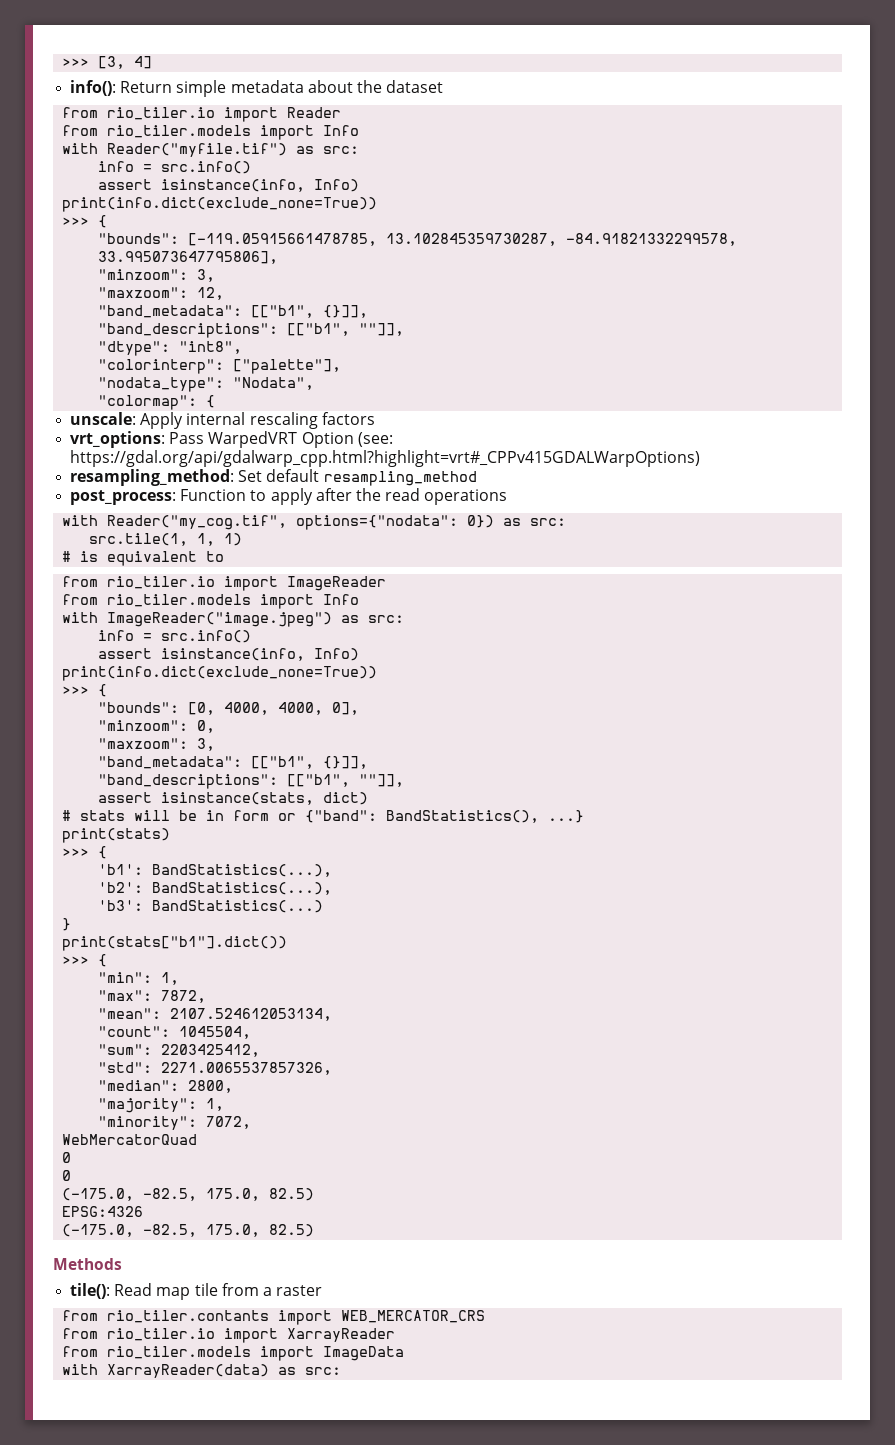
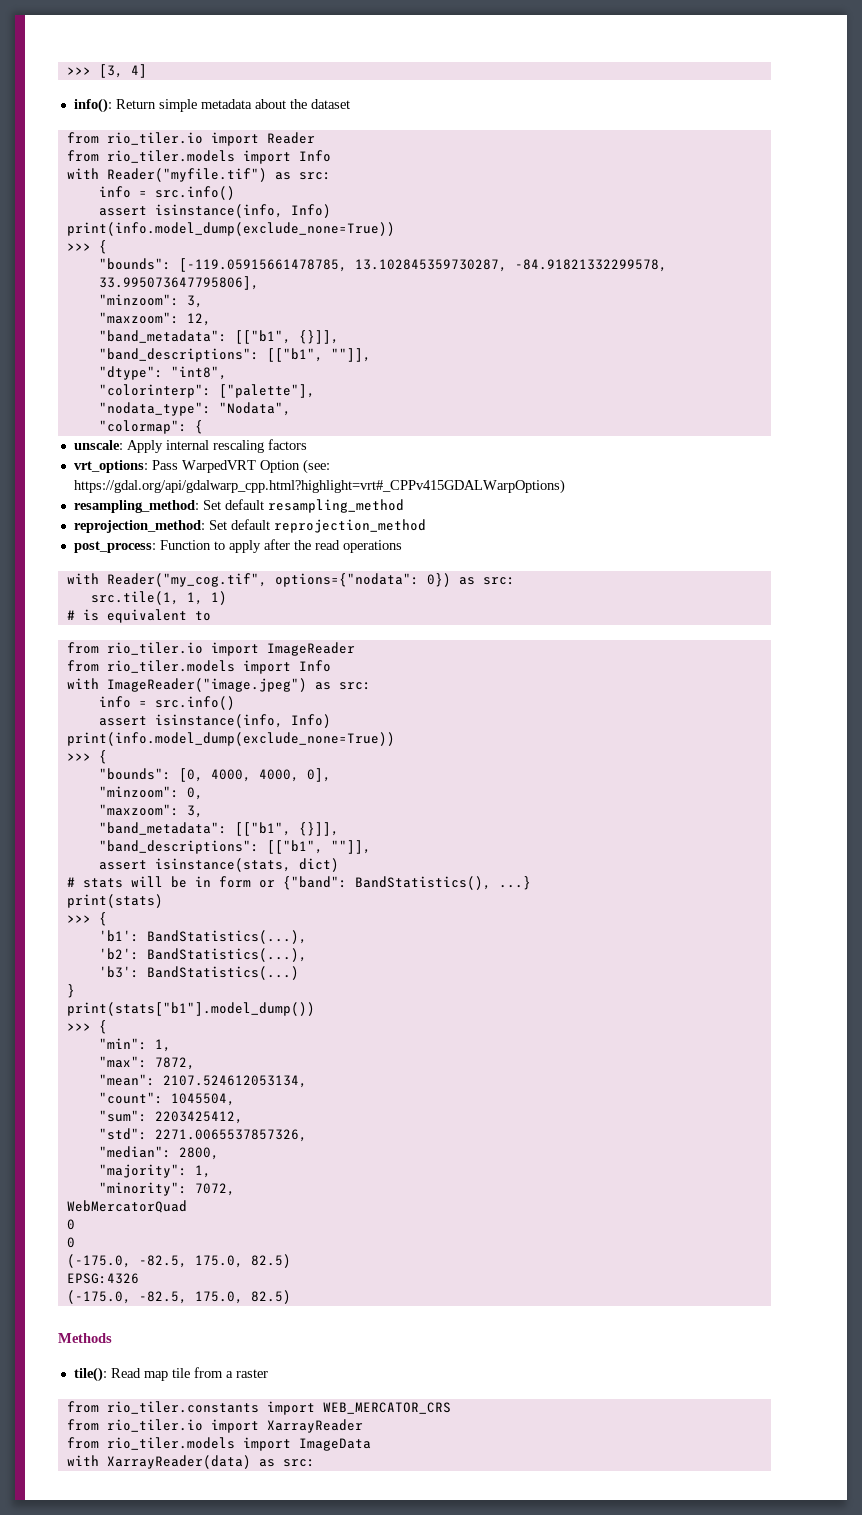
[62,197,378,212] print(info.dict(exclude_none=True)) -> [66,222,395,236] print(info.model_dump(exclude_none=True))
(477, 478) none -> [73,519,426,533] // reprojection_method: Set default reprojection_method
[62,666,378,681] print(info.dict(exclude_none=True)) -> [66,732,395,746] print(info.model_dump(exclude_none=True))
[62,936,288,951] print(stats["b1"].dict()) -> [66,1002,315,1016] print(stats["b1"].model_dump())
[107,1310,270,1323] rio_tiler.contants -> [106,1401,259,1414] rio_tiler.constants

